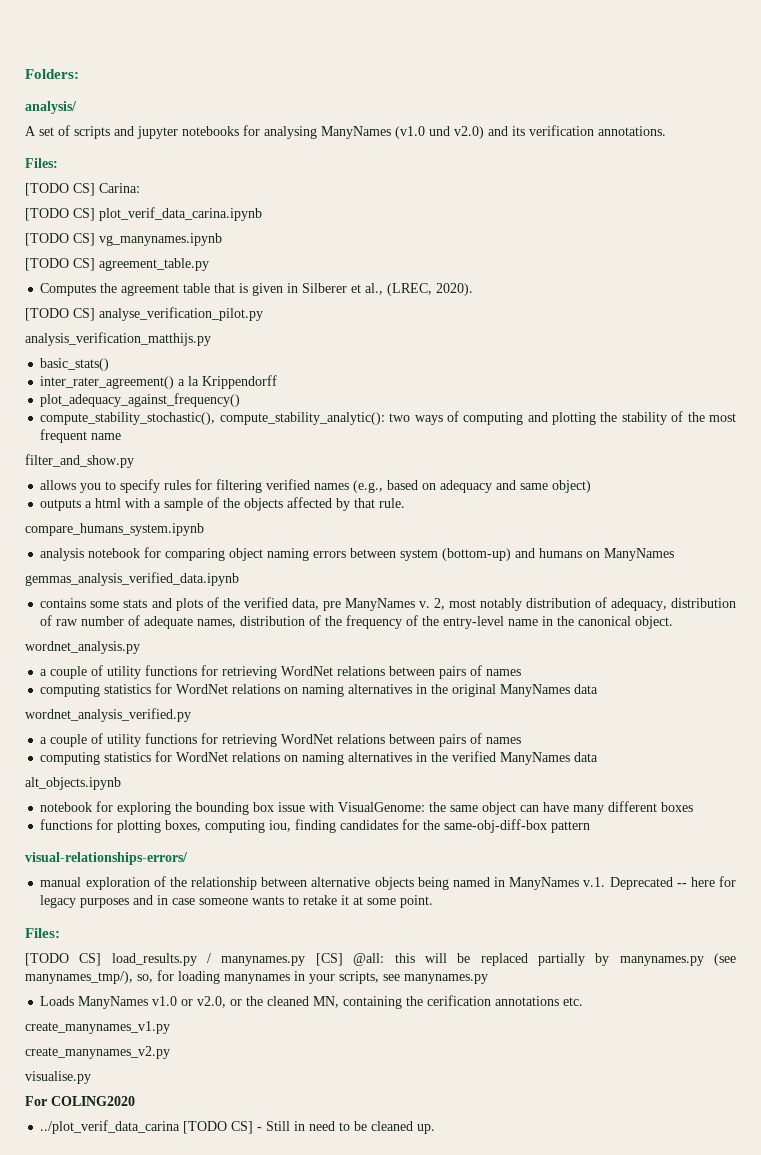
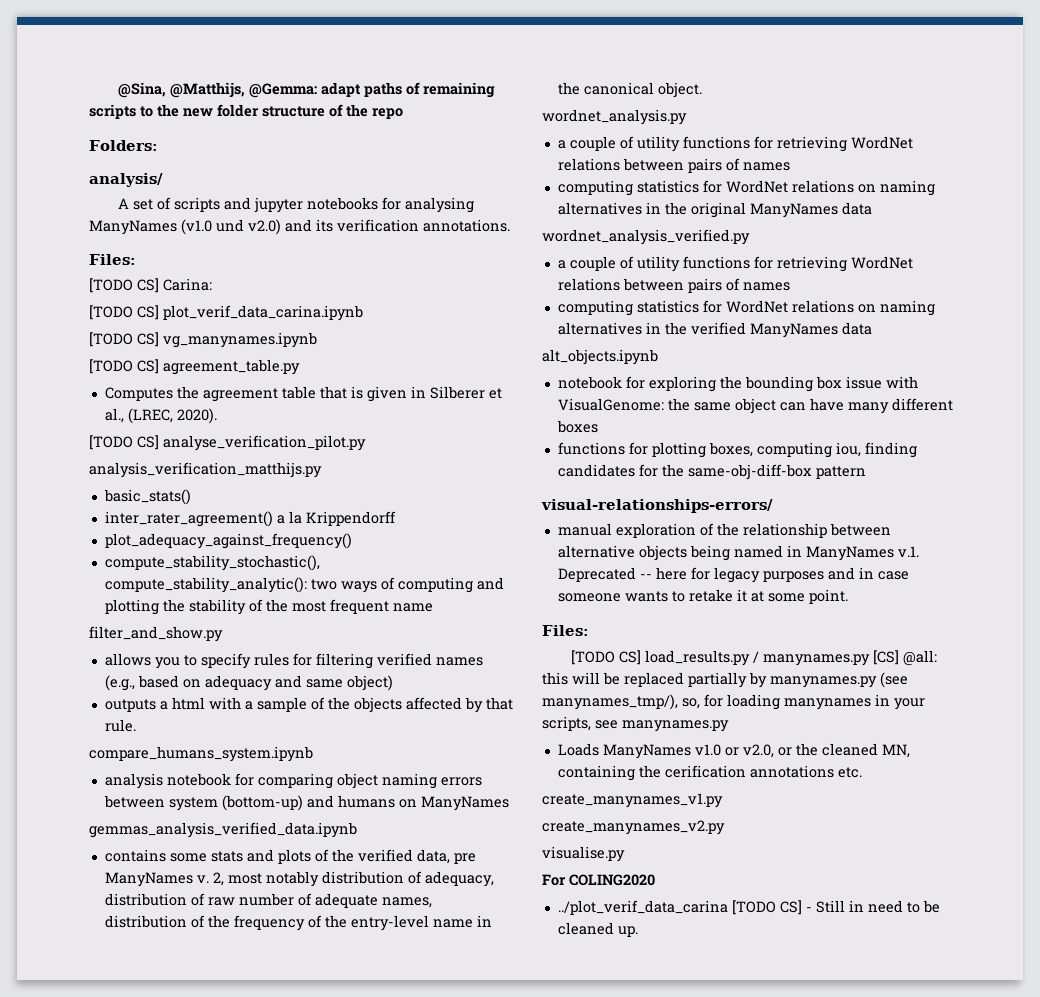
(25, 74) none -> [118,82,496,98] [89,104,403,119] @Sina, @Matthijs, @Gemma: adapt paths of remaining scripts to the new folder structure of the repo //

